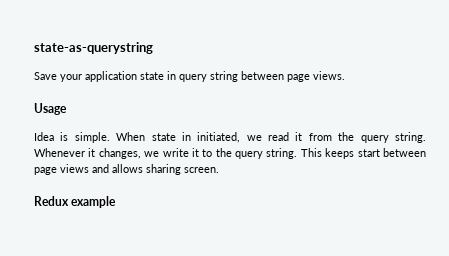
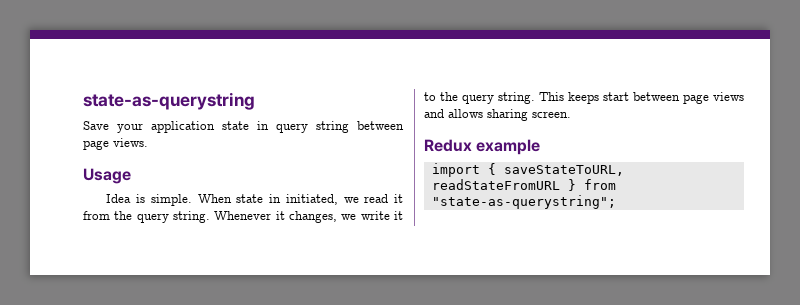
(117, 202) none -> [431,163,624,177] [431,179,616,191] [431,195,616,209] // import { saveStateToURL, readStateFromURL } from "state-as-querystring";

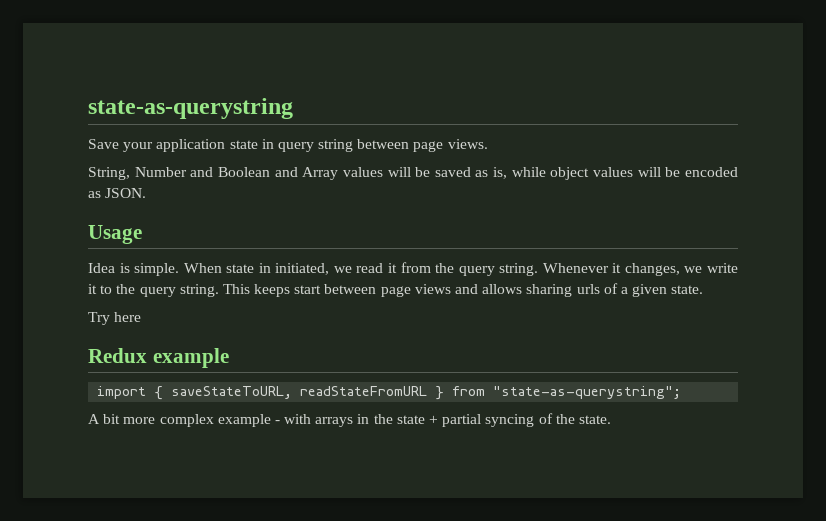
(148, 142) none -> [88,167,738,180] [88,188,147,198] // String, Number and Boolean and Array values will be saved as is, while object values will be encoded as JSON.
[532,111,571,118] screen. -> [576,283,704,297] [88,312,142,325] urls of a given state. // Try here
(616, 202) none -> [88,413,611,427] // A bit more complex example - with arrays in the state + partial syncing of the state.

